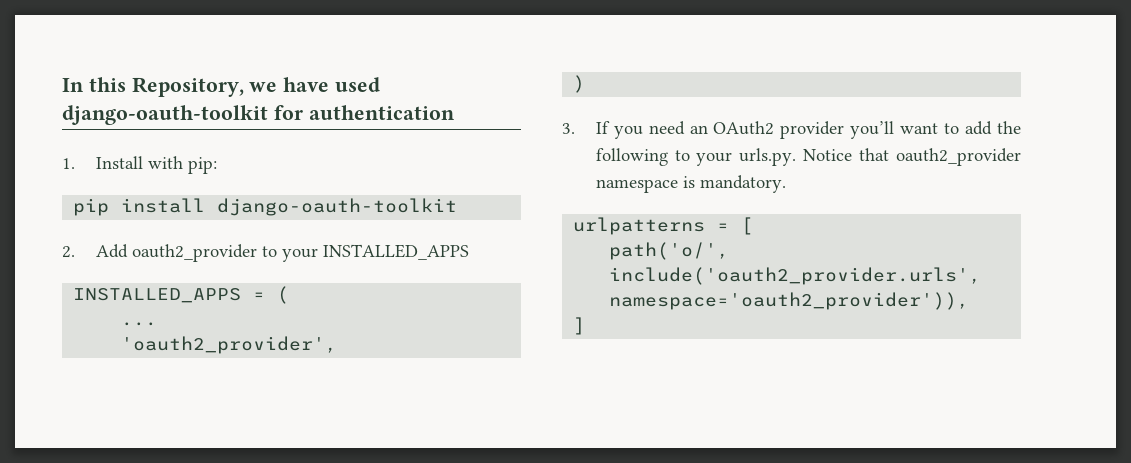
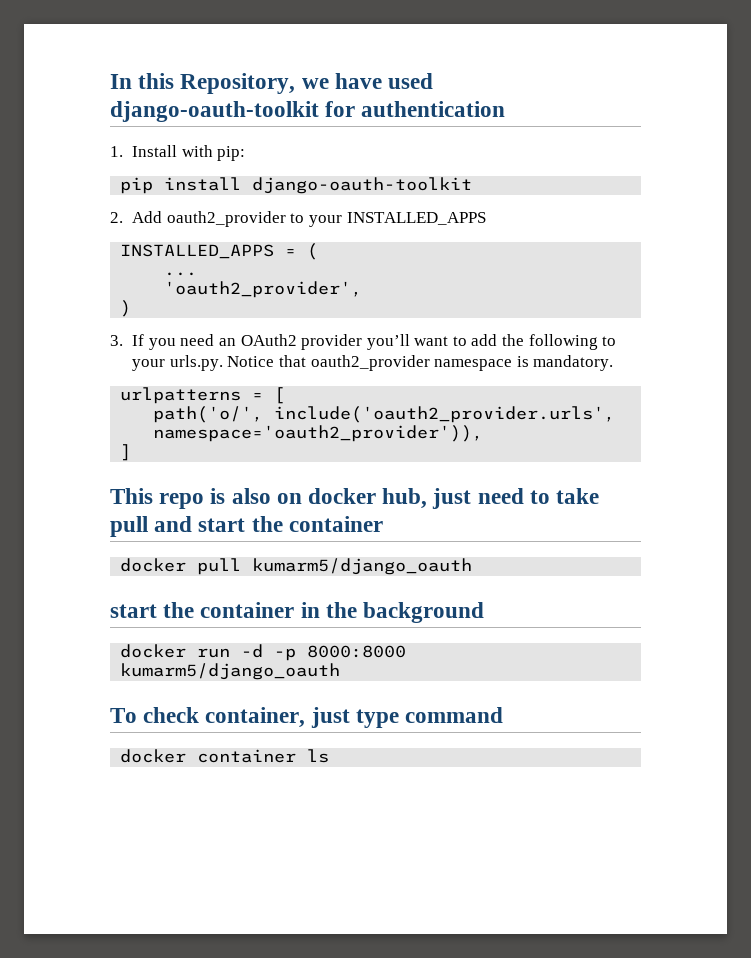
(586, 326) none -> [110,488,600,509] [110,516,383,537] [120,558,473,575] [110,602,485,623] [120,644,407,661] [120,663,341,680] [110,707,504,728] [120,749,330,763] // This repo is also on docker hub, just need to take pull and start the container // docker pull kumarm5/django_oauth // start the container in the background // docker run -d -p 8000:8000 kumarm5/django_oauth // To check container, just type command // docker container ls

